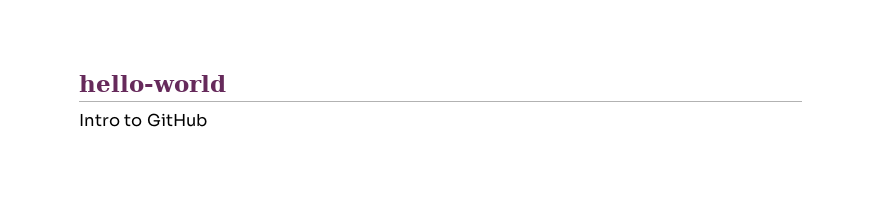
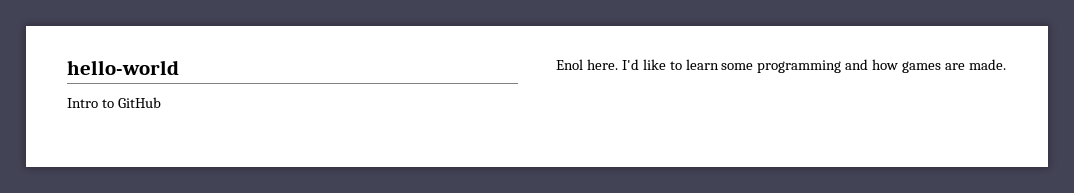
(207, 120) none -> [556,59,1006,73] // Enol here. I'd like to learn some programming and how games are made.

